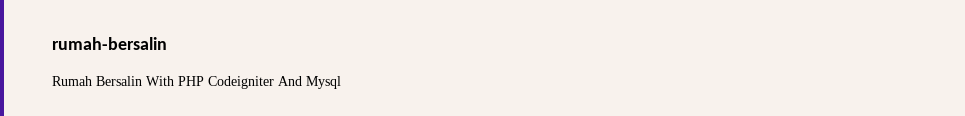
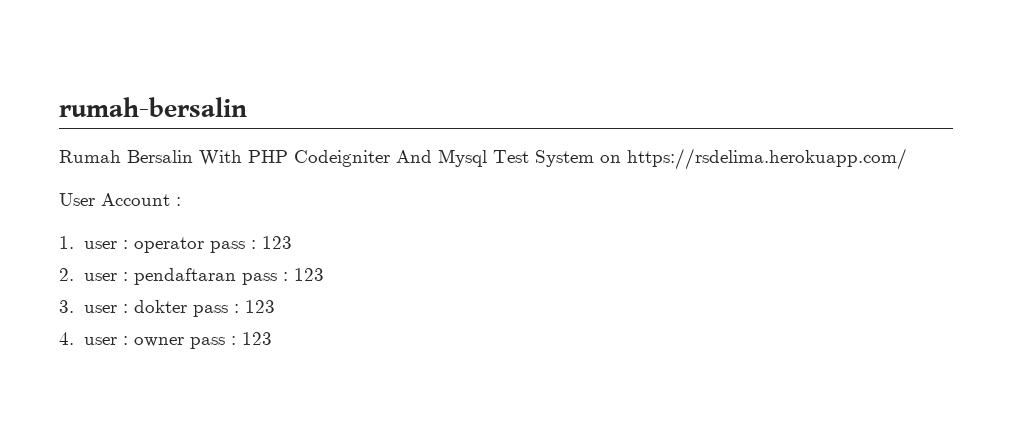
(341, 82) none -> [493,148,907,170] [59,193,181,206] [59,236,292,253] [59,268,324,285] [59,300,275,317] [59,332,272,349] Test System on https://rsdelima.herokuapp.com/ // User Account : // 1. user : operator pass : 123 // 2. user : pendaftaran pass : 123 // 3. user : dokter pass : 123 // 4. user : owner pass : 123

